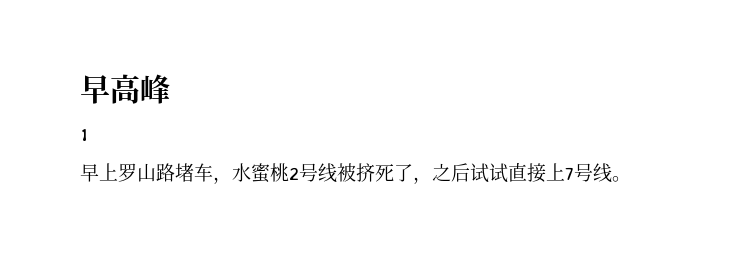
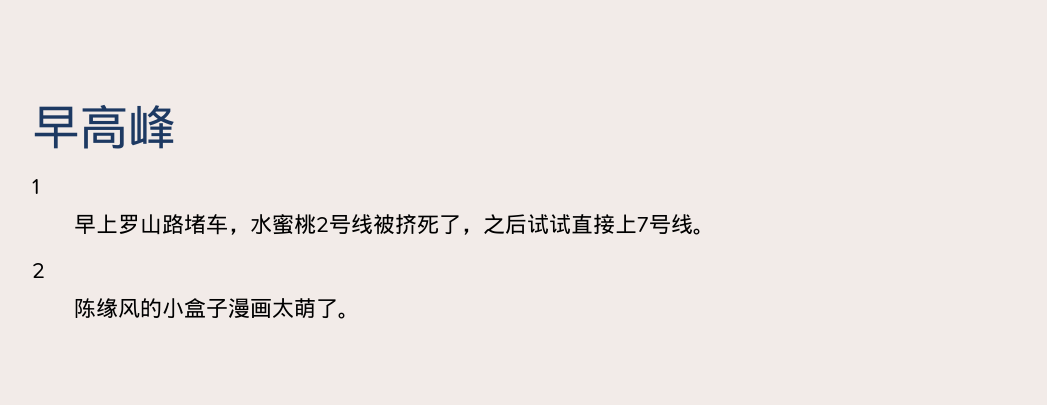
(631, 179) none -> [32,263,45,278] [74,298,361,319] // 2 // 陈缘风的小盒子漫画太萌了。

